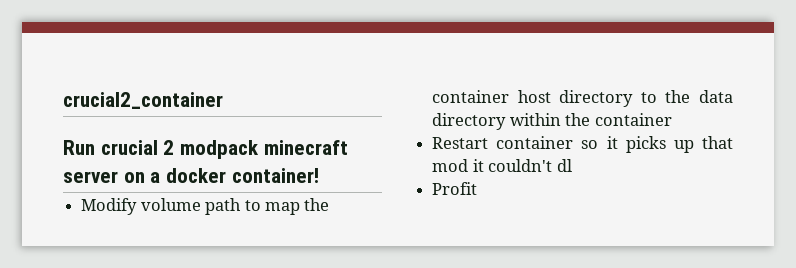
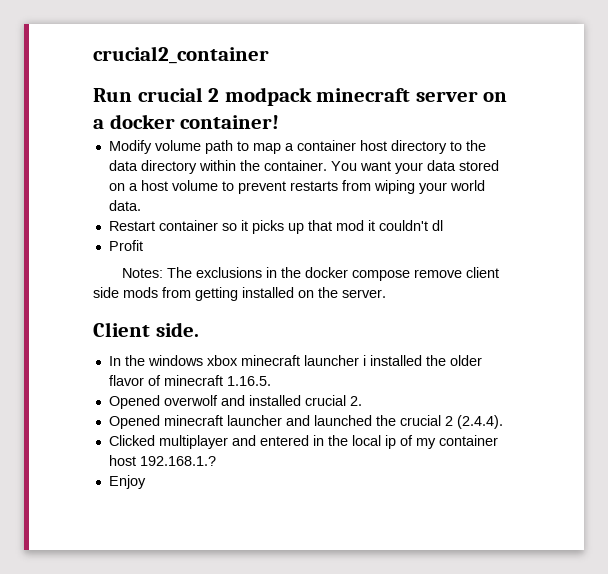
[304,198,330,211] the -> [284,143,294,151] a
[594,113,672,126] container -> [263,160,499,174] [108,180,485,194] [108,200,141,211] container. You want your data stored on a host volume to prevent restarts from wiping your world data.
(478, 188) none -> [121,267,499,281] [93,287,386,301] [93,322,199,337] [108,355,482,366] [108,375,271,386] [108,395,362,409] [108,415,503,429] [108,435,498,449] [108,455,216,466] [108,475,146,489] // Notes: The exclusions in the docker compose remove client side mods from getting installed on the server. // Client side. // In the windows xbox minecraft launcher i installed the older flavor of minecraft 1.16.5. // Opened overwolf and installed crucial 2. // Opened minecraft launcher and launched the crucial 2 (2.4.4). // Clicked multiplayer and entered in the local ip of my container host 192.168.1.? // Enjoy

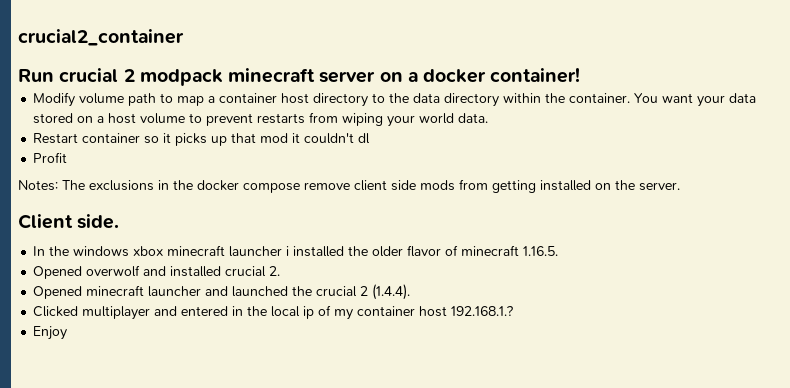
[456,415,503,429] (2.4.4). -> [372,284,411,300] (1.4.4).

